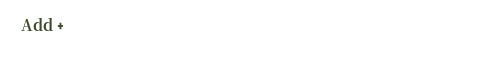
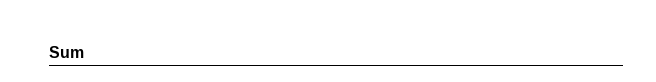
[21,17,65,31] Add + -> [49,46,84,58] Sum

